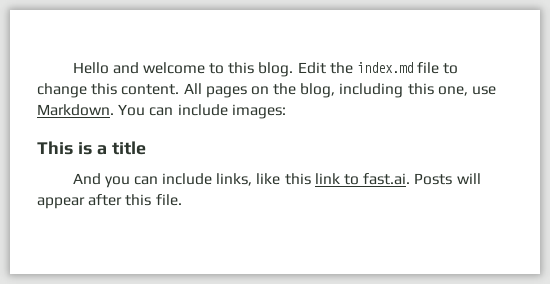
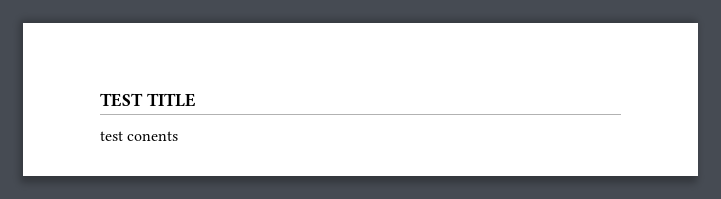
[72,62,459,77] [37,83,497,98] [37,104,286,119] [37,141,146,155] [72,173,481,188] [37,194,182,209] Hello and welcome to this blog. Edit the index.md file to change this content. All pages on the blog, including this one, use Markdown. You can include images: // This is a title // And you can include links, like this link to fast.ai. Posts will appear after this file. -> [100,93,196,107] [100,131,179,141] TEST TITLE // test conents

